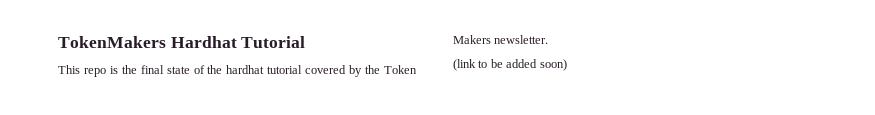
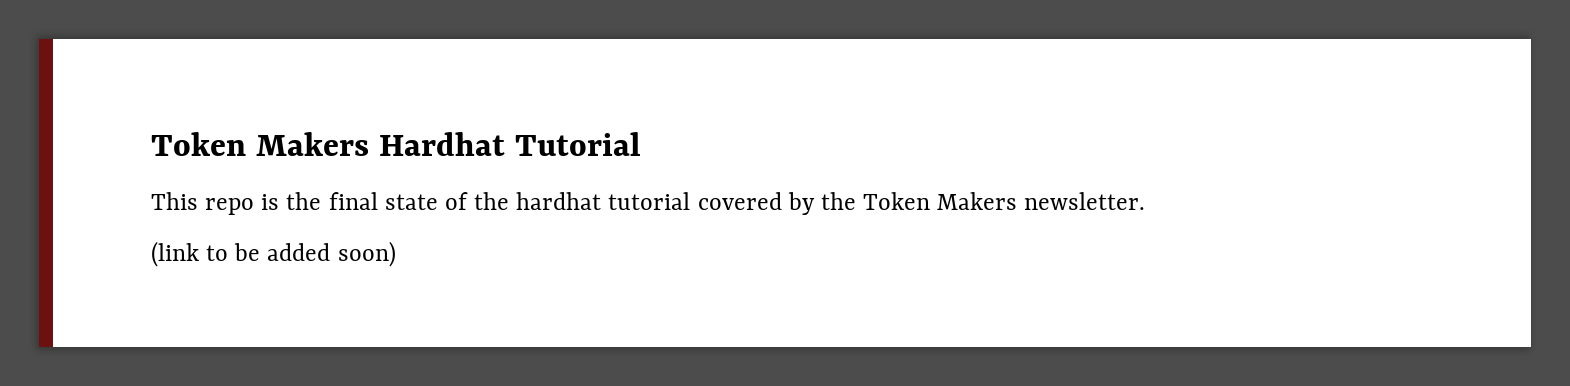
[58,36,166,48] TokenMakers -> [151,132,369,156] Token Makers

